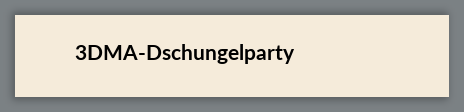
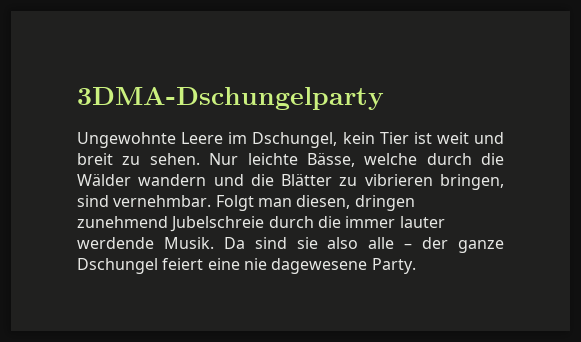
(295, 54) none -> [77,132,504,148] [77,152,504,167] [77,173,504,190] [77,195,415,211] [77,216,445,232] [77,237,505,253] [77,258,416,274] // Ungewohnte Leere im Dschungel, kein Tier ist weit und breit zu sehen. Nur leichte Bässe, welche durch die Wälder wandern und die Blätter zu vibrieren bringen, sind vernehmbar. Folgt man diesen, dringen zunehmend Jubelschreie durch die immer lauter werdende Musik. Da sind sie also alle – der ganze Dschungel feiert eine nie dagewesene Party.

